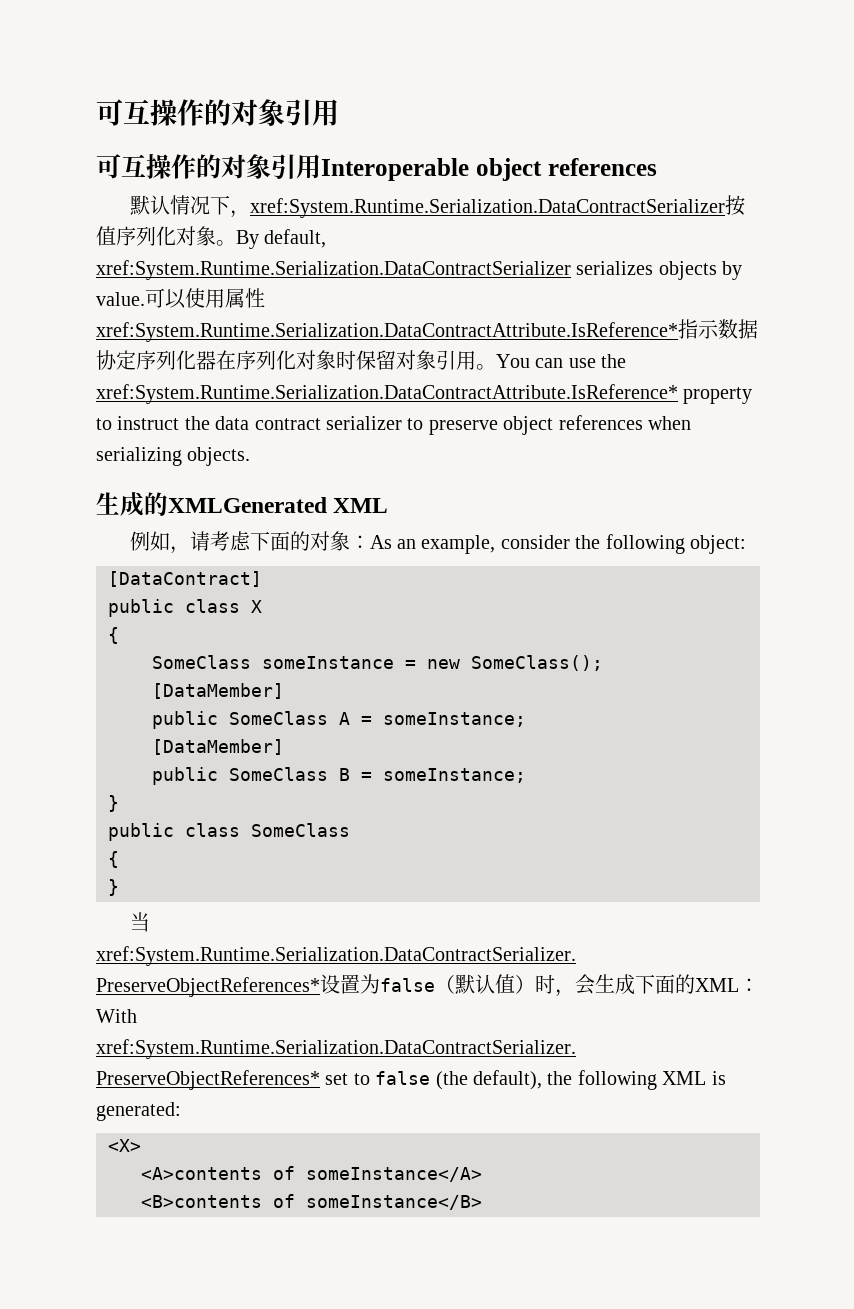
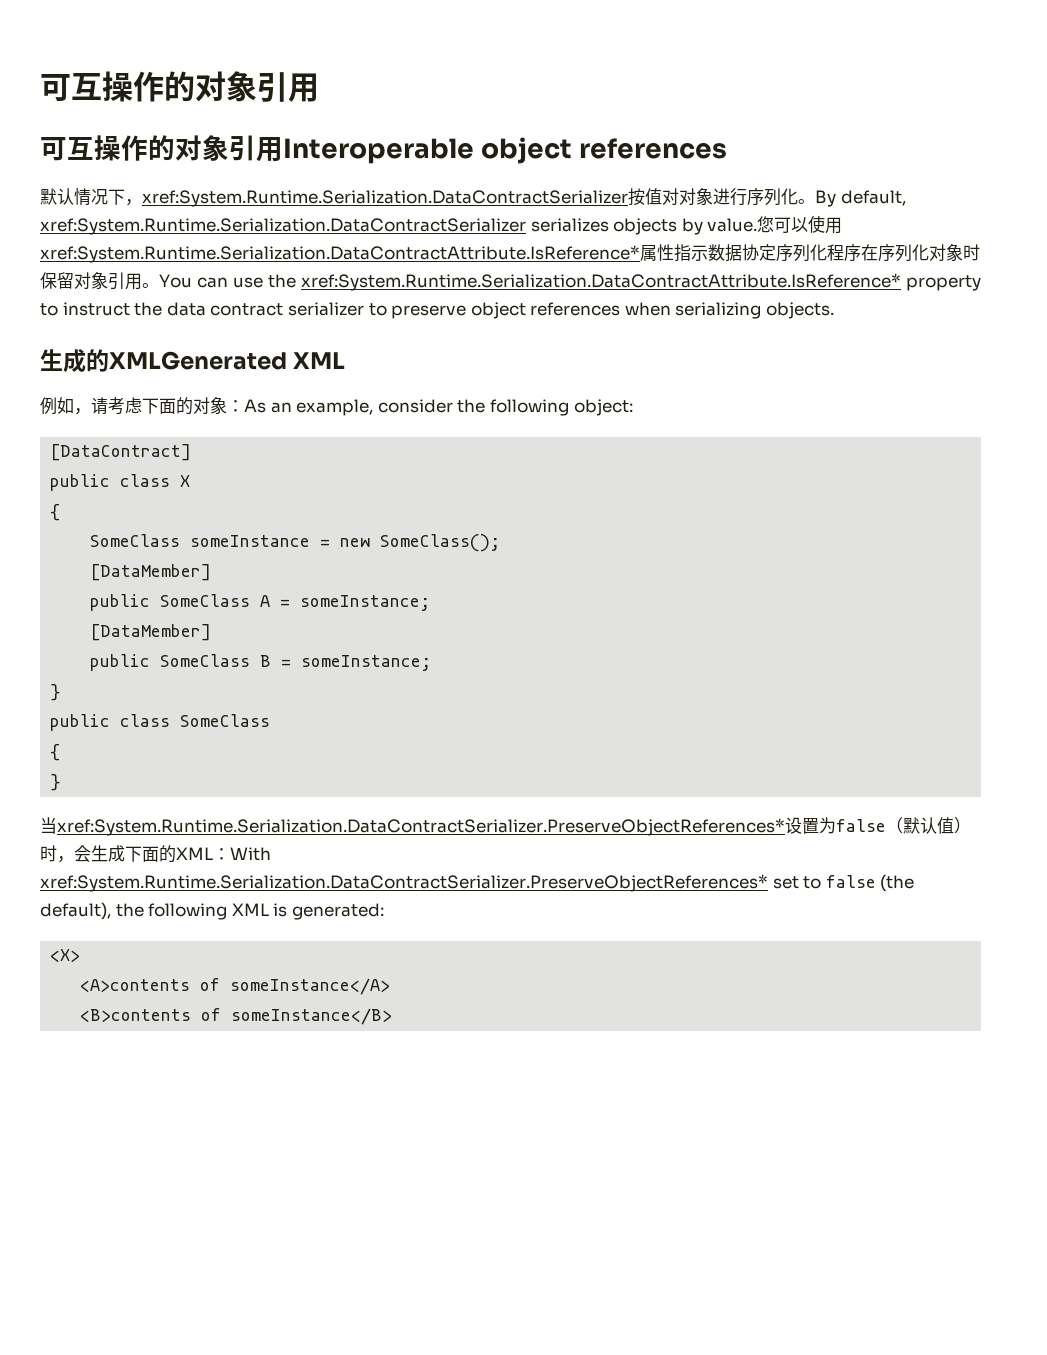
[116,226,216,246] 序列化对象 -> [662,188,798,206] 对对象进行序列化
(145, 299) none -> [757,216,775,233] 您
[225,288,265,308] [96,322,678,342] 属性xref:System.Runtime.Serialization.DataContractAttribute.IsReference* -> [40,244,674,263] xref:System.Runtime.Serialization.DataContractAttribute.IsReference*属性
[196,351,216,370] 器 -> [827,244,861,262] 程序

